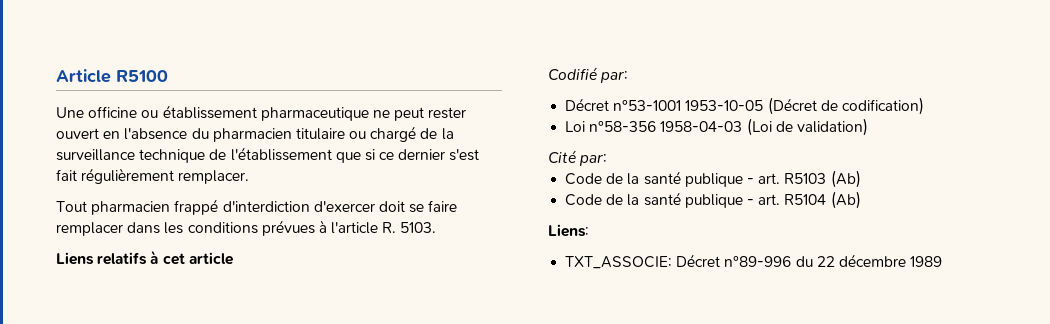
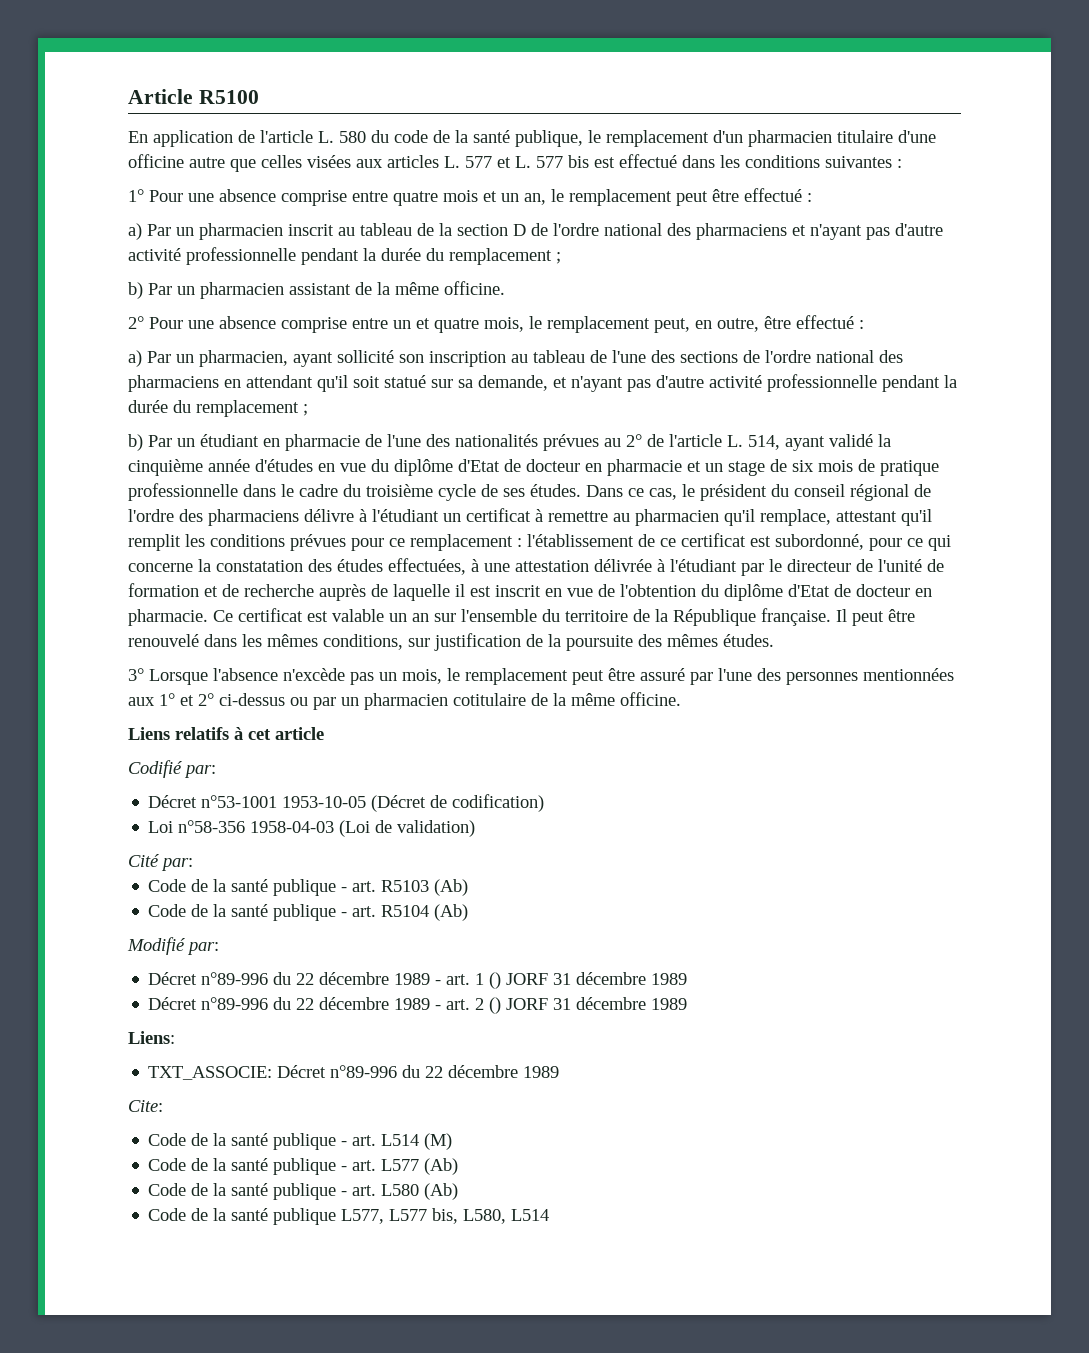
[56,105,467,121] [56,126,454,142] [56,147,480,163] [56,168,250,184] [56,199,458,215] [56,220,437,236] Une officine ou établissement pharmaceutique ne peut rester ouvert en l'absence du pharmacien titulaire ou chargé de la surveillance technique de l'établissement que si ce dernier s'est fait régulièrement remplacer. // Tout pharmacien frappé d'interdiction d'exercer doit se faire remplacer dans les conditions prévues à l'article R. 5103. -> [128,130,936,147] [128,154,902,172] [128,188,812,206] [128,223,943,240] [128,247,561,265] [128,281,505,299] [128,315,864,333] [128,350,903,367] [128,374,957,392] [128,400,308,417] [128,434,891,451] [128,459,939,476] [128,483,931,501] [128,508,932,526] [128,533,951,551] [128,558,944,576] [128,583,932,601] [128,608,915,626] [128,633,774,651] [128,668,954,685] [128,692,681,710] En application de l'article L. 580 du code de la santé publique, le remplacement d'un pharmacien titulaire d'une officine autre que celles visées aux articles L. 577 et L. 577 bis est effectué dans les conditions suivantes : // 1° Pour une absence comprise entre quatre mois et un an, le remplacement peut être effectué : // a) Par un pharmacien inscrit au tableau de la section D de l'ordre national des pharmaciens et n'ayant pas d'autre activité professionnelle pendant la durée du remplacement ; // b) Par un pharmacien assistant de la même officine. // 2° Pour une absence comprise entre un et quatre mois, le remplacement peut, en outre, être effectué : // a) Par un pharmacien, ayant sollicité son inscription au tableau de l'une des sections de l'ordre national des pharmaciens en attendant qu'il soit statué sur sa demande, et n'ayant pas d'autre activité professionnelle pendant la durée du remplacement ; // b) Par un étudiant en pharmacie de l'une des nationalités prévues au 2° de l'article L. 514, ayant validé la cinquième année d'études en vue du diplôme d'Etat de docteur en pharmacie et un stage de six mois de pratique professionnelle dans le cadre du troisième cycle de ses études. Dans ce cas, le président du conseil régional de l'ordre des pharmaciens délivre à l'étudiant un certificat à remettre au pharmacien qu'il remplace, attestant qu'il remplit les conditions prévues pour ce remplacement : l'établissement de ce certificat est subordonné, pour ce qui concerne la constatation des études effectuées, à une attestation délivrée à l'étudiant par le directeur de l'unité de formation et de recherche auprès de laquelle il est inscrit en vue de l'obtention du diplôme d'Etat de docteur en pharmacie. Ce certificat est valable un an sur l'ensemble du territoire de la République française. Il peut être renouvelé dans les mêmes conditions, sur justification de la poursuite des mêmes études. // 3° Lorsque l'absence n'excède pas un mois, le remplacement peut être assuré par l'une des personnes mentionnées aux 1° et 2° ci-dessus ou par un pharmacien cotitulaire de la même officine.
(861, 200) none -> [127,937,219,955] [148,972,688,989] [148,997,688,1014] // Modifié par: // Décret n°89-996 du 22 décembre 1989 - art. 1 () JORF 31 décembre 1989 // Décret n°89-996 du 22 décembre 1989 - art. 2 () JORF 31 décembre 1989
(943, 261) none -> [128,1100,163,1112] [148,1133,453,1150] [148,1158,459,1175] [148,1183,459,1200] [148,1208,550,1225] // Cite: // Code de la santé publique - art. L514 (M) // Code de la santé publique - art. L577 (Ab) // Code de la santé publique - art. L580 (Ab) // Code de la santé publique L577, L577 bis, L580, L514

